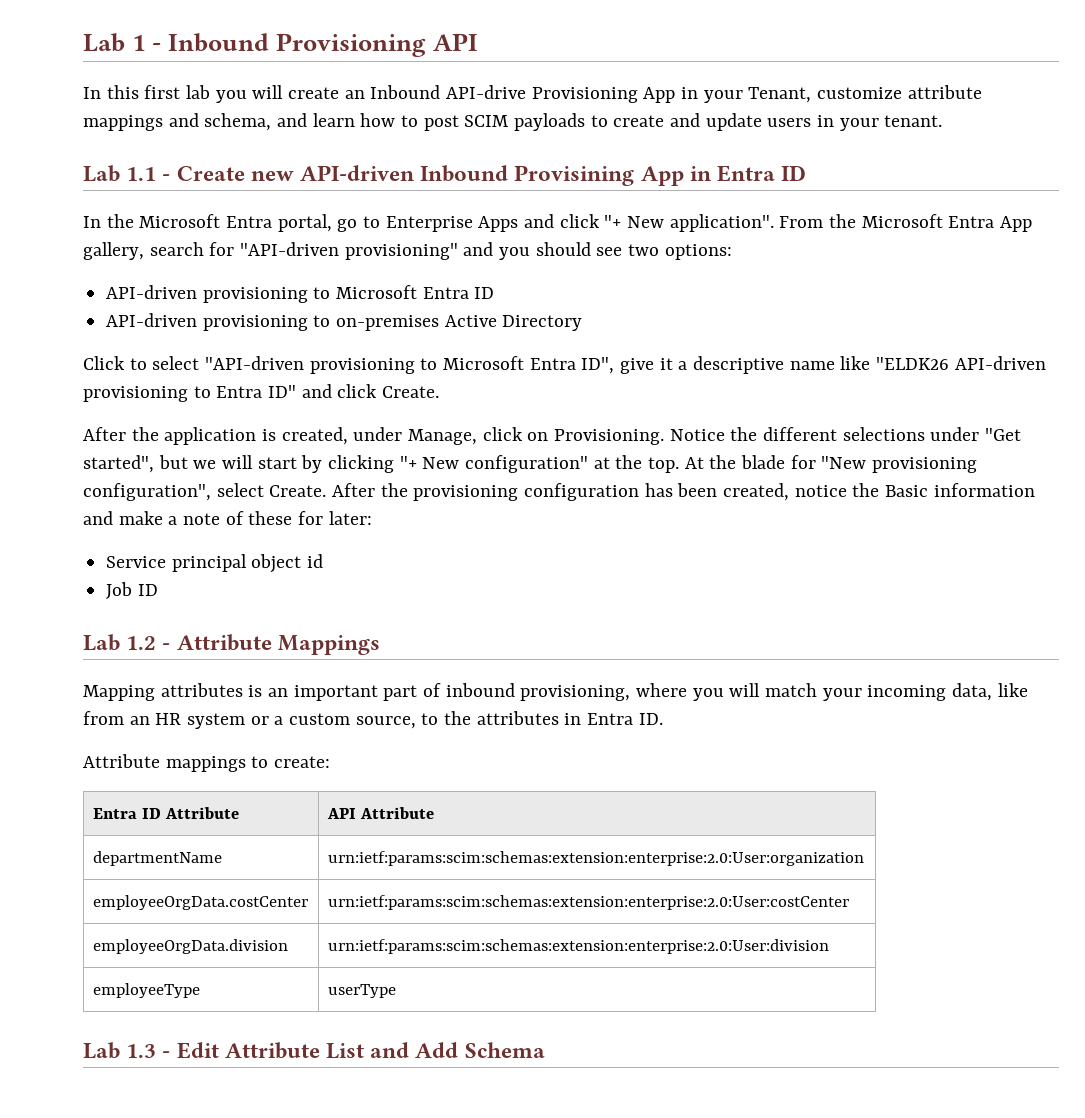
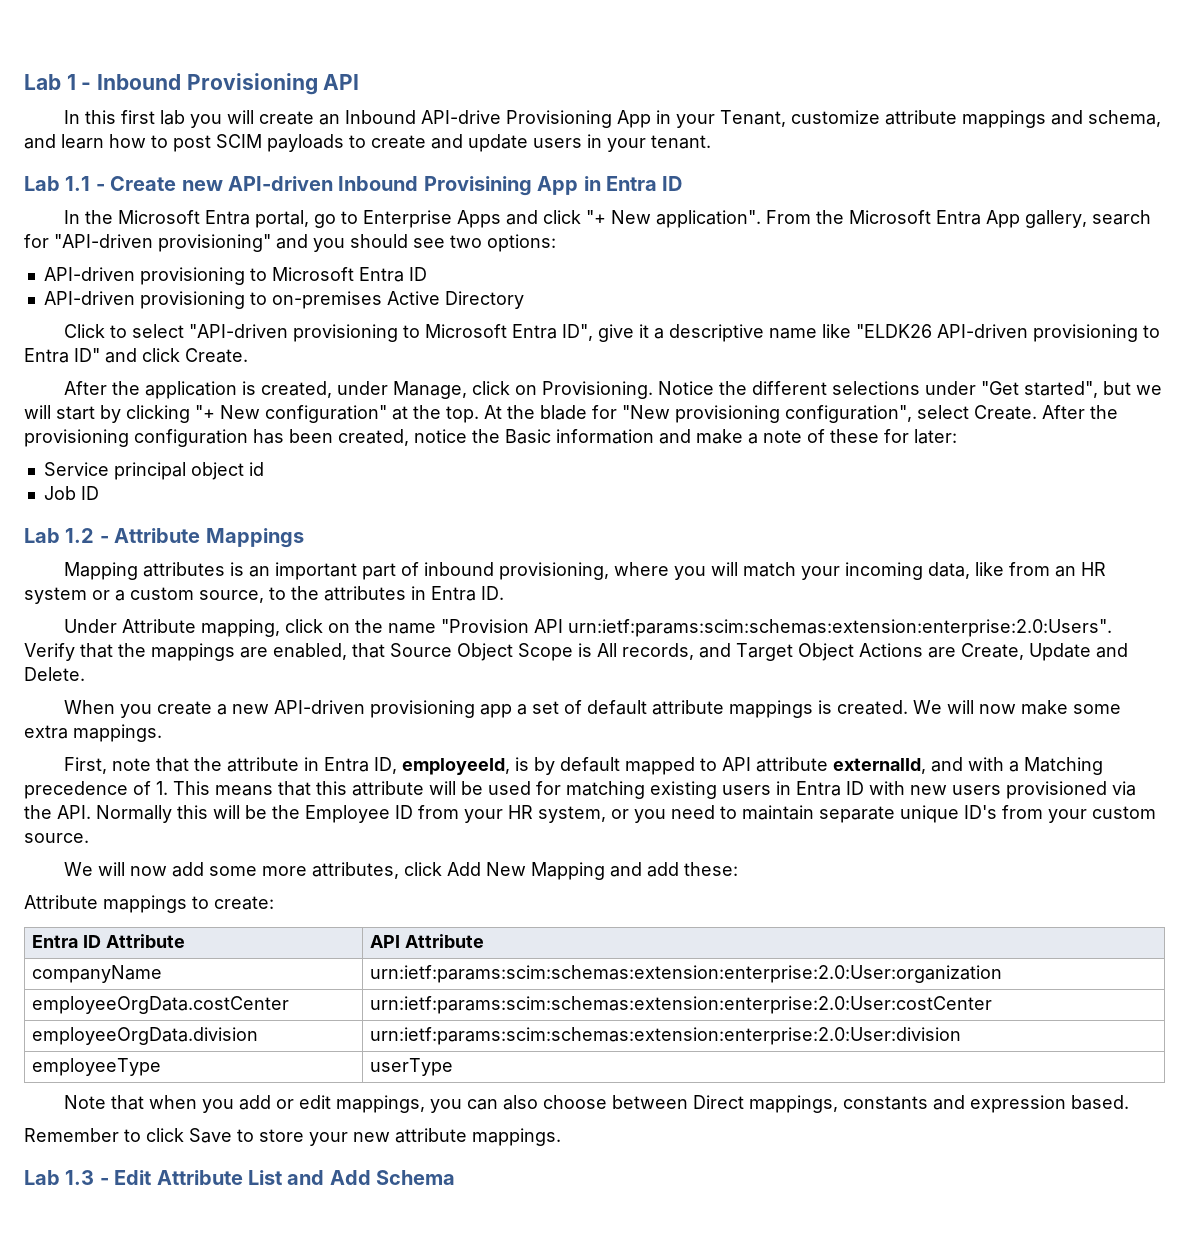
(663, 719) none -> [64,619,1113,637] [24,643,1128,661] [24,667,85,681] [64,700,1122,718] [24,724,162,742] [64,757,1104,775] [24,781,1136,799] [24,805,1156,823] [24,833,89,843] [64,862,739,880] // Under Attribute mapping, click on the name "Provision API urn:ietf:params:scim:schemas:extension:enterprise:2.0:Users". Verify that the mappings are enabled, that Source Object Scope is All records, and Target Object Actions are Create, Update and Delete. // When you create a new API-driven provisioning app a set of default attribute mappings is created. We will now make some extra mappings. // First, note that the attribute in Entra ID, employeeId, is by default mapped to API attribute externalId, and with a Matching precedence of 1. This means that this attribute will be used for matching existing users in Entra ID with new users provisioned via the API. Normally this will be the Employee ID from your HR system, or you need to maintain separate unique ID's from your custom source. // We will now add some more attributes, click Add New Mapping and add these:
[92,851,222,866] departmentName -> [31,965,162,983] companyName
(396, 991) none -> [64,1095,1130,1113] [24,1128,561,1146] // Note that when you add or edit mappings, you can also choose between Direct mappings, constants and expression based. // Remember to click Save to store your new attribute mappings.

